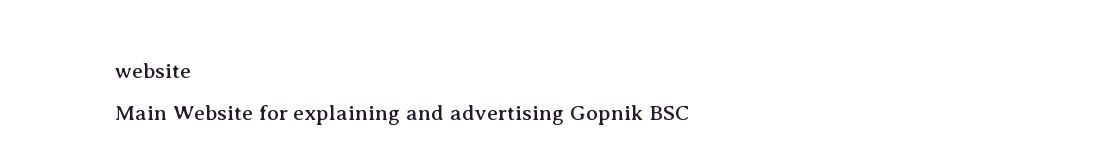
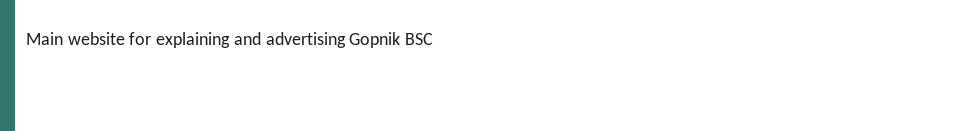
(115, 70) none -> [26,32,63,45] Main
[115,105,253,120] // Main Website -> (125, 38) none

